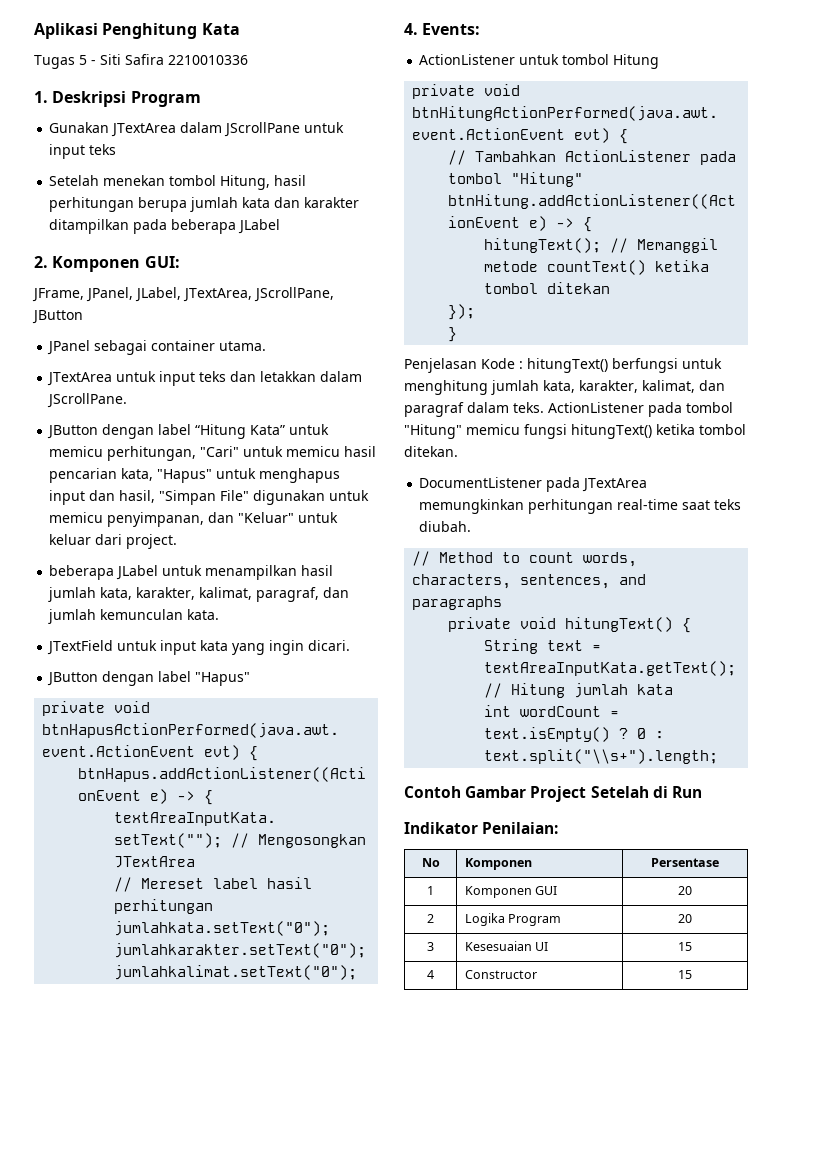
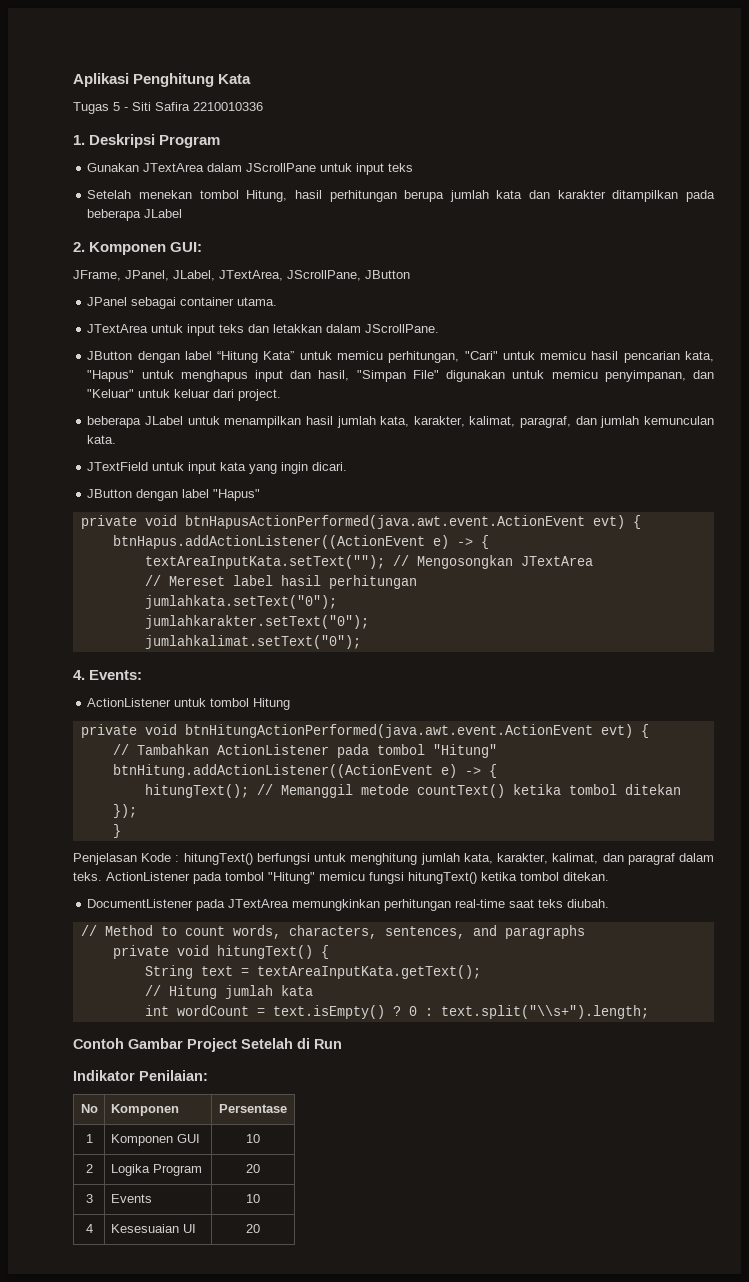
[678,886,692,895] 20 -> [246,1134,260,1143] 10
(434, 946) none -> [110,1194,152,1203] [246,1194,260,1203] [85,1224,93,1233] | Events | 10 // 4
[678,942,692,951] [427,970,434,979] [464,970,537,979] [678,970,692,979] 15 // 4 | Constructor | 15 -> [246,1224,260,1233] 20

